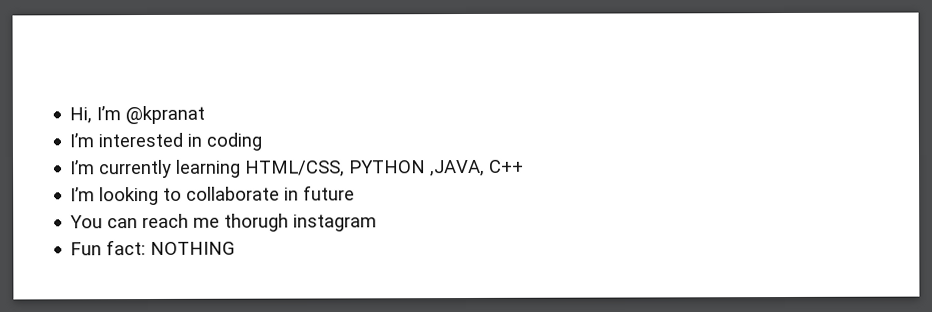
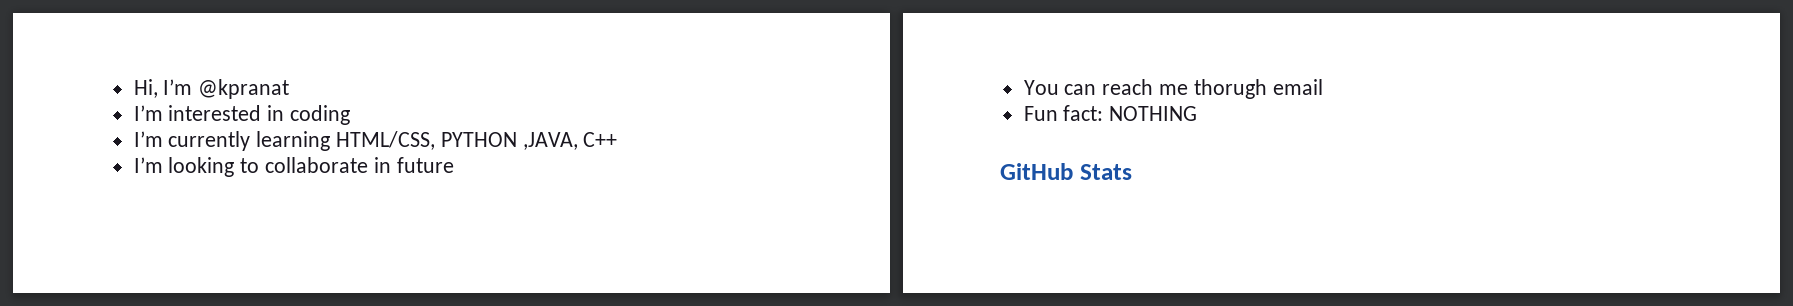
[293,214,378,232] instagram -> [1272,79,1323,95] email
(236, 248) none -> [1000,163,1132,180] // GitHub Stats

